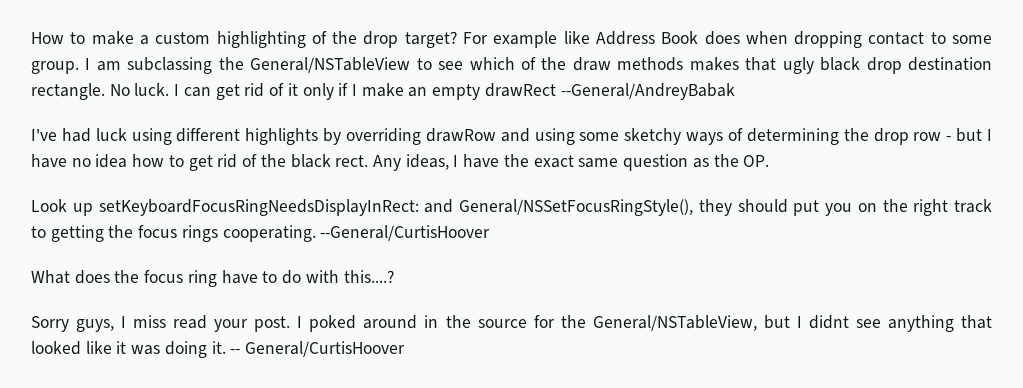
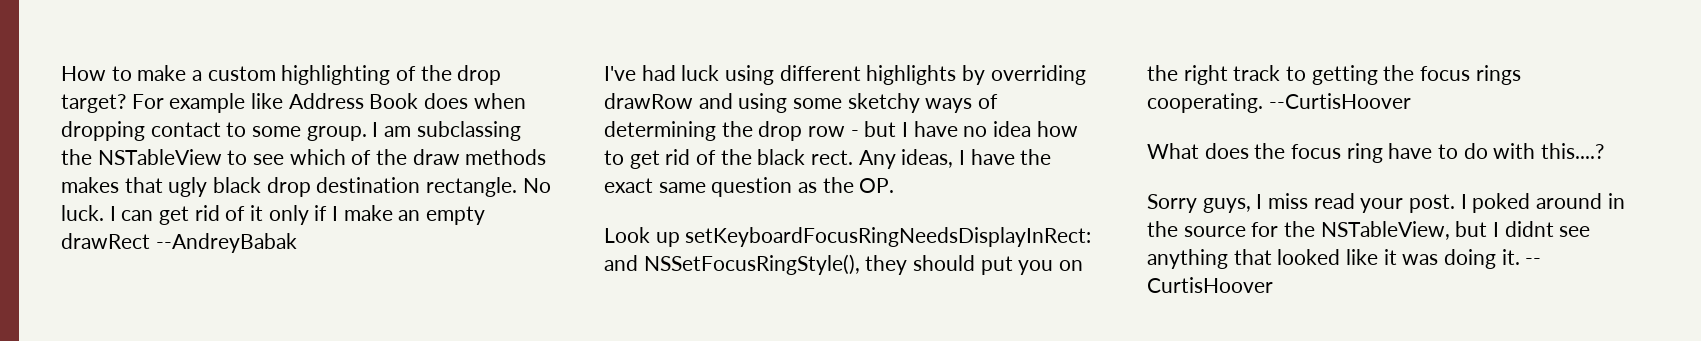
[250,57,411,73] General/NSTableView -> [97,149,222,165] NSTableView
[560,83,735,100] --General/AndreyBabak -> [155,233,297,253] --AndreyBabak
[459,199,693,216] General/NSSetFocusRingStyle(), -> [643,254,860,275] NSSetFocusRingStyle(),
[320,225,491,241] --General/CurtisHoover -> [1268,93,1411,109] --CurtisHoover
[592,315,757,331] General/NSTableView, -> [1320,221,1450,240] NSTableView,
[245,341,406,357] General/CurtisHoover -> [1147,277,1273,293] CurtisHoover

